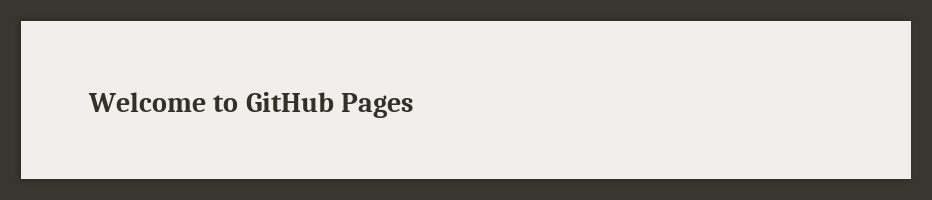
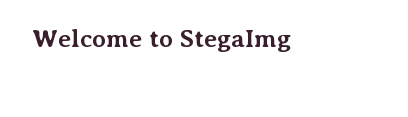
[245,92,414,118] GitHub Pages -> [179,30,291,52] StegaImg

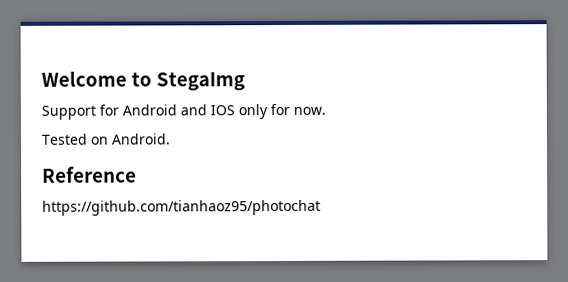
(291, 41) none -> [41,103,326,120] [41,133,171,145] [42,166,137,183] [42,199,321,216] // Support for Android and IOS only for now. // Tested on Android. // Reference // https://github.com/tianhaoz95/photochat

